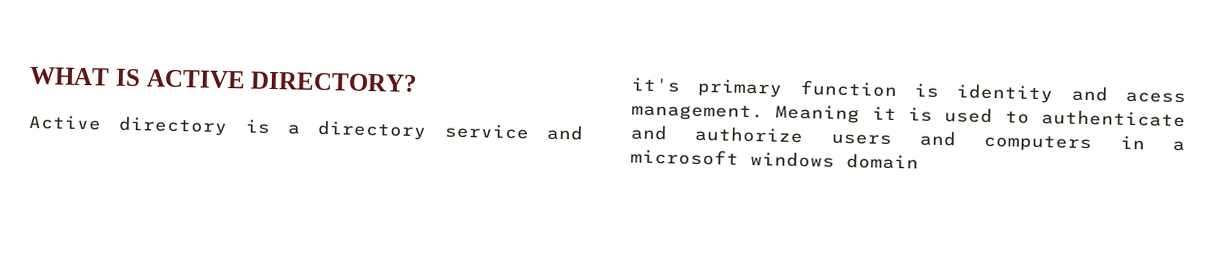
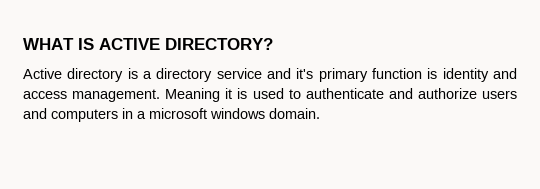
[1125,91,1186,104] acess -> [23,91,67,99] access
[846,153,919,170] domain -> [269,108,320,119] domain.

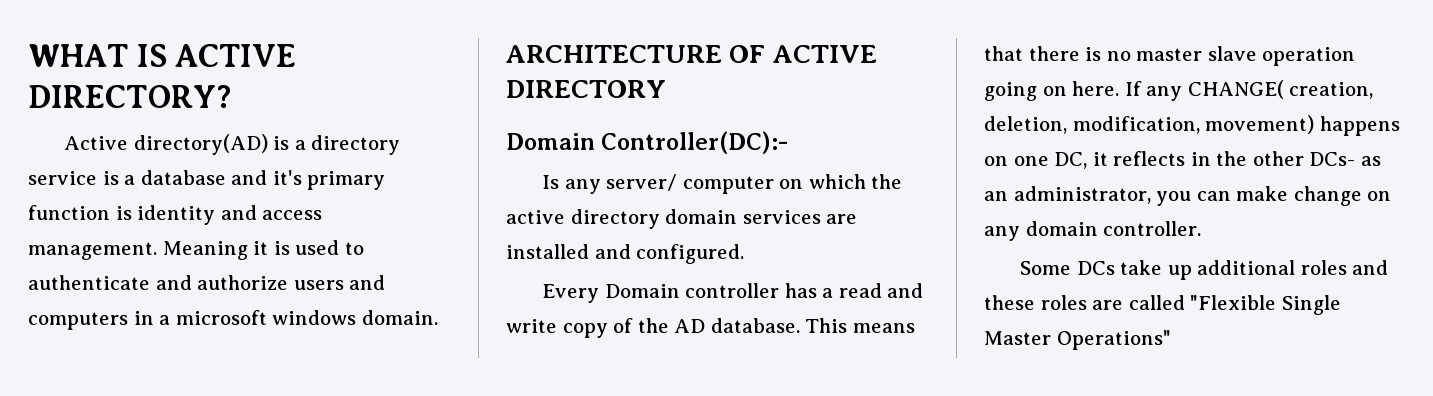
[67,68,124,82] directory -> [133,134,268,155] directory(AD)
(262, 73) none -> [102,170,226,185] is a database
(320, 113) none -> [506,45,877,63] [506,80,666,98] [506,131,789,154] [542,174,903,194] [506,209,858,229] [506,244,745,264] [542,283,924,303] [506,318,915,338] [984,46,1356,66] [984,80,1374,101] [984,115,1400,136] [984,151,1381,169] [984,186,1392,206] [984,221,1202,241] [1020,260,1389,280] [984,295,1341,315] [984,330,1171,350] // ARCHITECTURE OF ACTIVE DIRECTORY // Domain Controller(DC):- // Is any server/ computer on which the active directory domain services are installed and configured. // Every Domain controller has a read and write copy of the AD database. This means that there is no master slave operation going on here. If any CHANGE( creation, deletion, modification, movement) happens on one DC, it reflects in the other DCs- as an administrator, you can make change on any domain controller. // Some DCs take up additional roles and these roles are called "Flexible Single Master Operations"

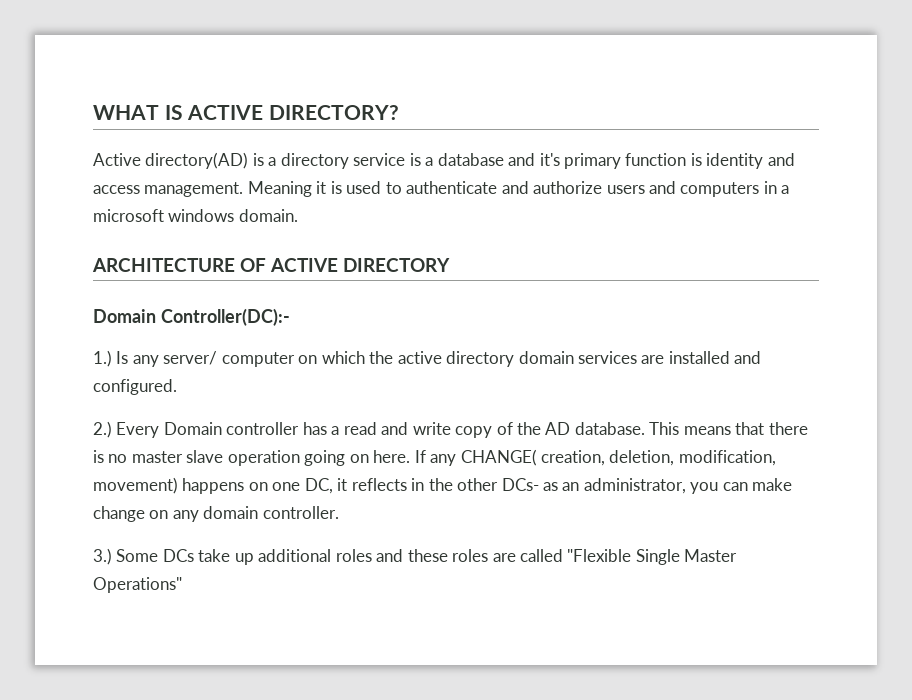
(789, 142) none -> [93,350,112,367] 1.)
(745, 254) none -> [93,421,112,438] 2.)
(1202, 228) none -> [93,548,112,565] 3.)

